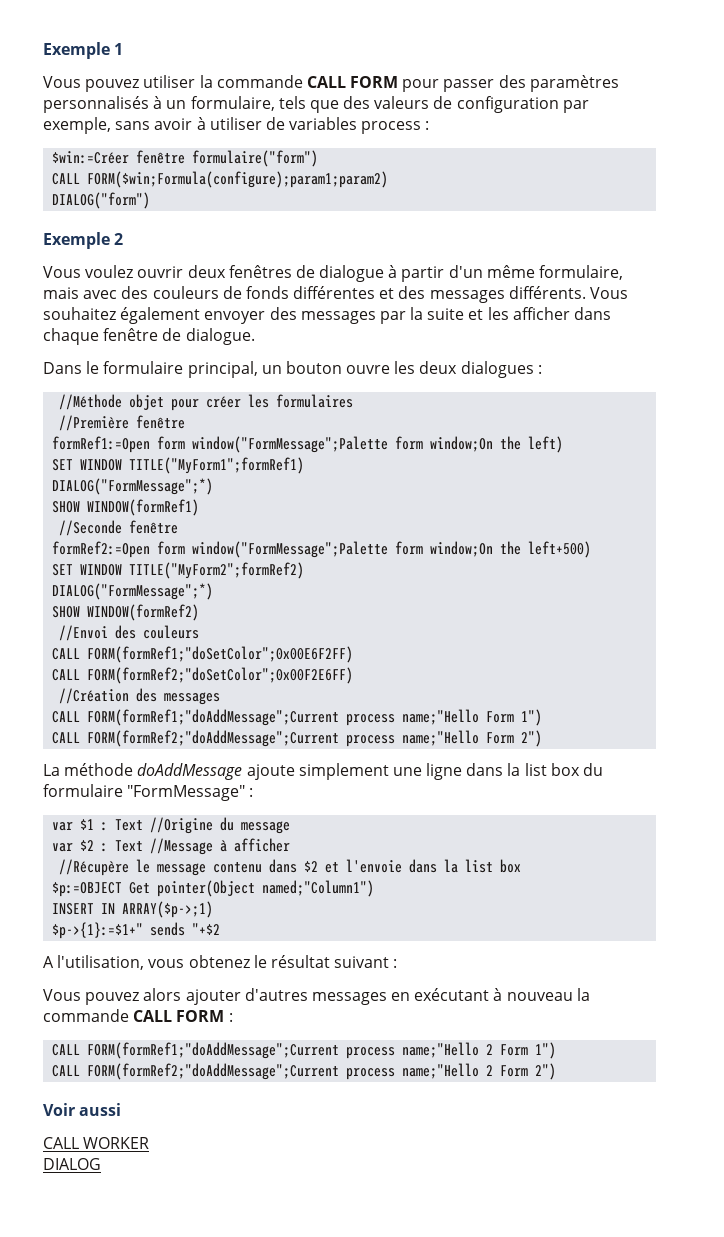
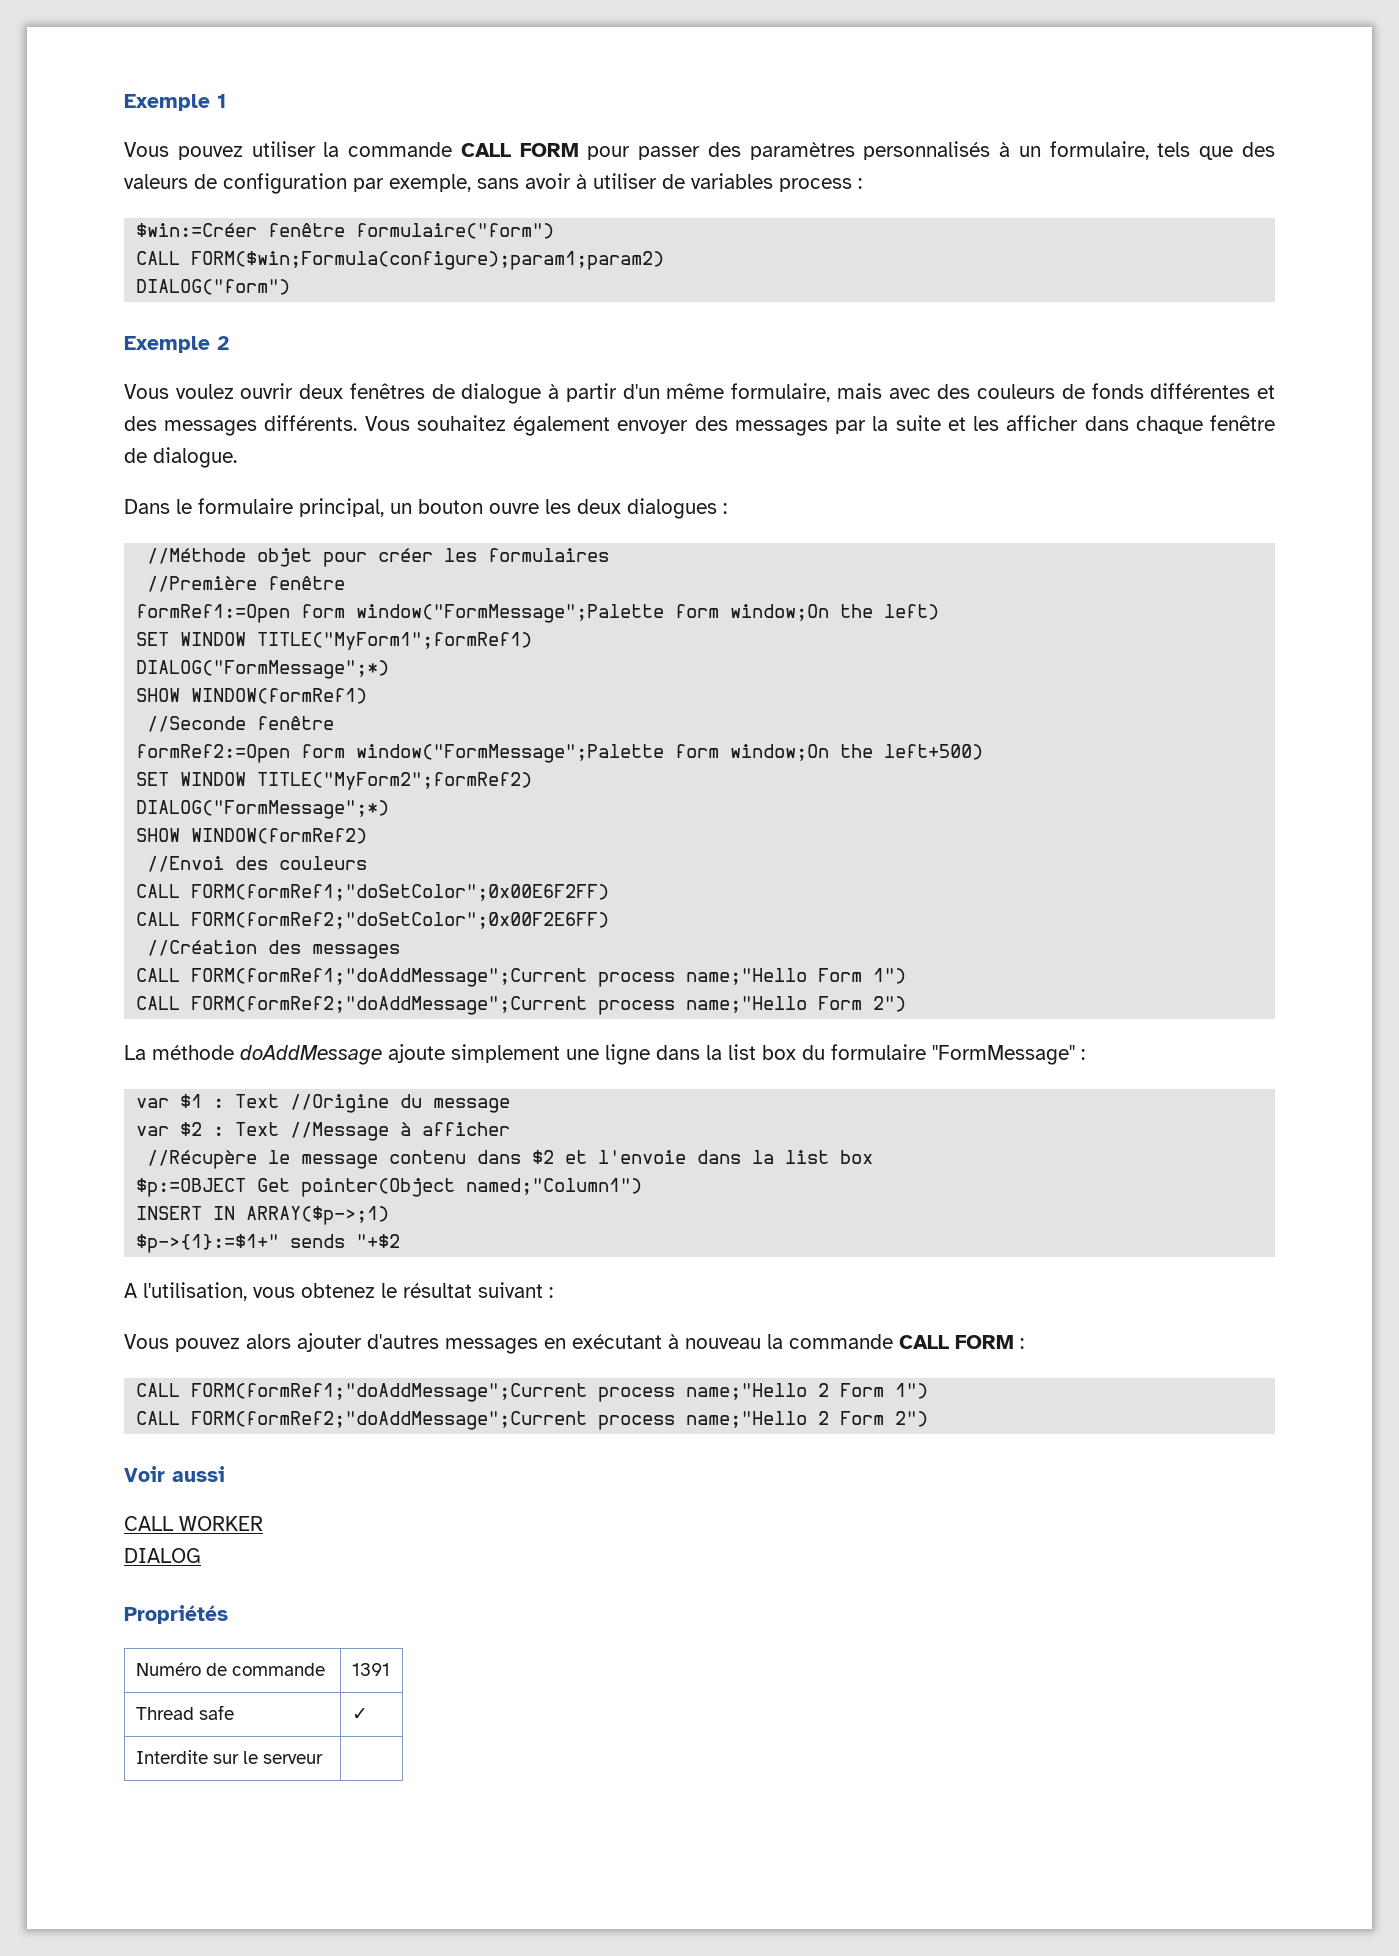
(101, 1164) none -> [124,1605,228,1624] [135,1662,325,1676] [351,1663,390,1676] [135,1705,234,1720] [351,1708,368,1720] [135,1750,323,1764] // Propriétés // Numéro de commande | 1391 // Thread safe | ✓ // Interdite sur le serveur |

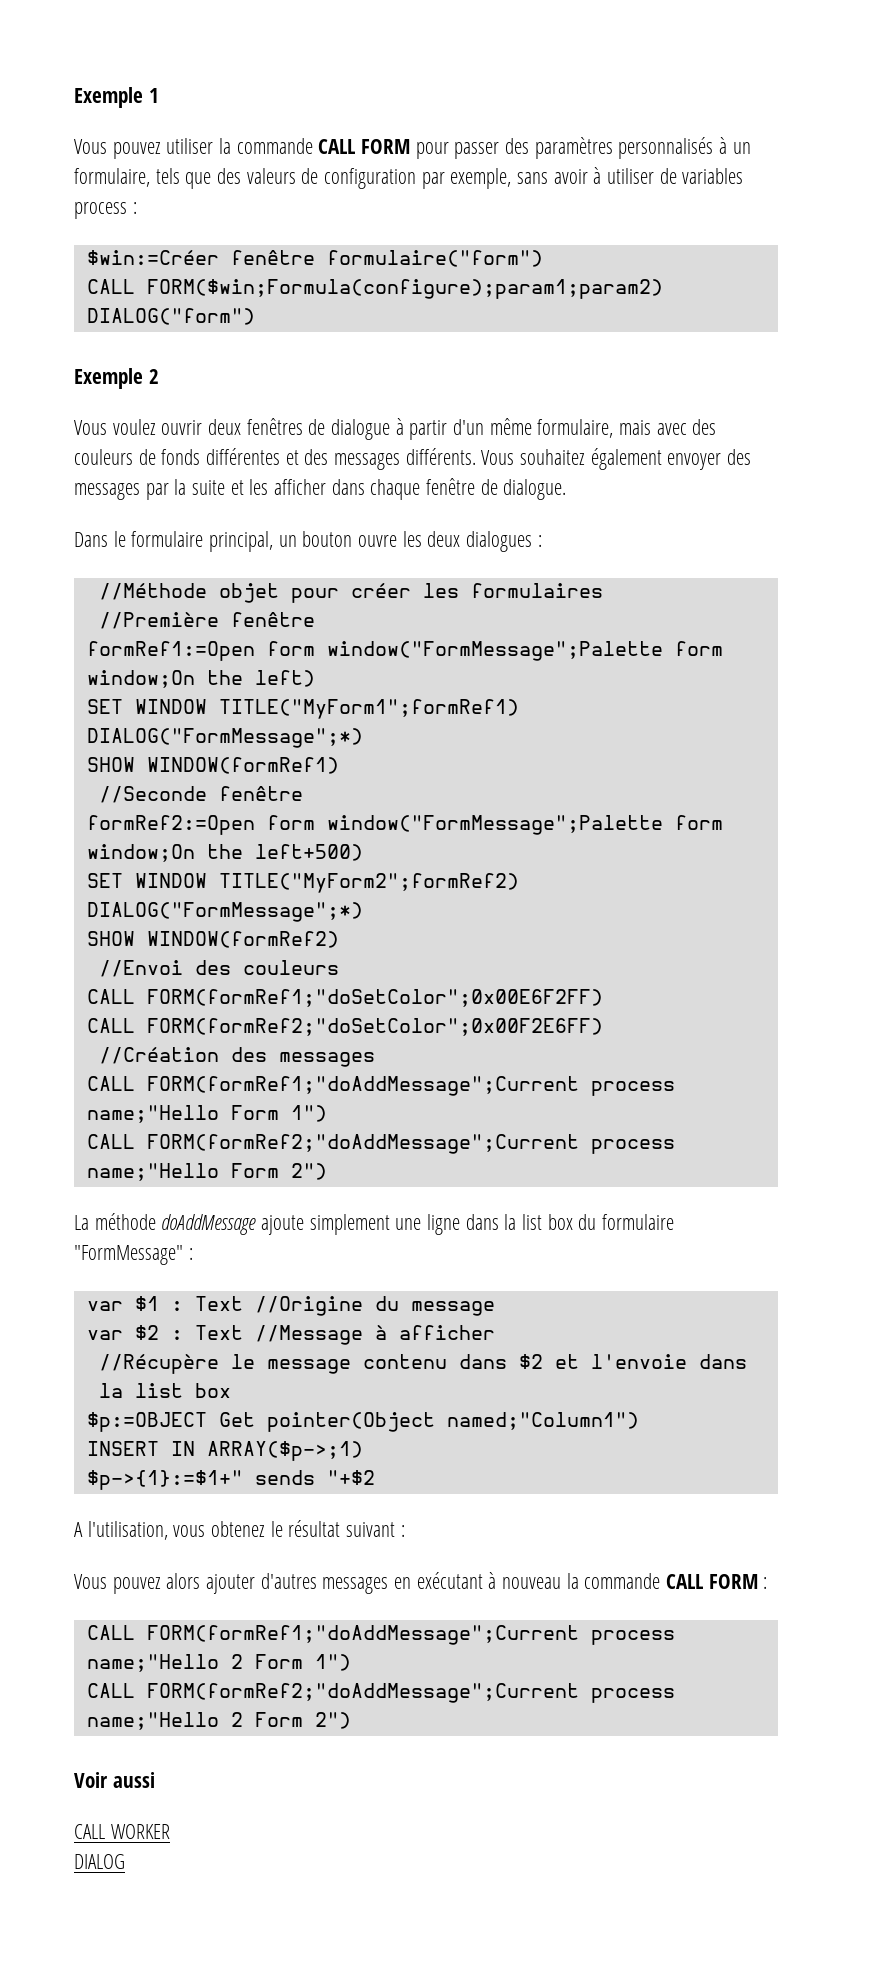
[124,1605,228,1624] [135,1662,325,1676] [351,1663,390,1676] [135,1705,234,1720] [351,1708,368,1720] [135,1750,323,1764] // Propriétés // Numéro de commande | 1391 // Thread safe | ✓ // Interdite sur le serveur | -> (125, 1861) none

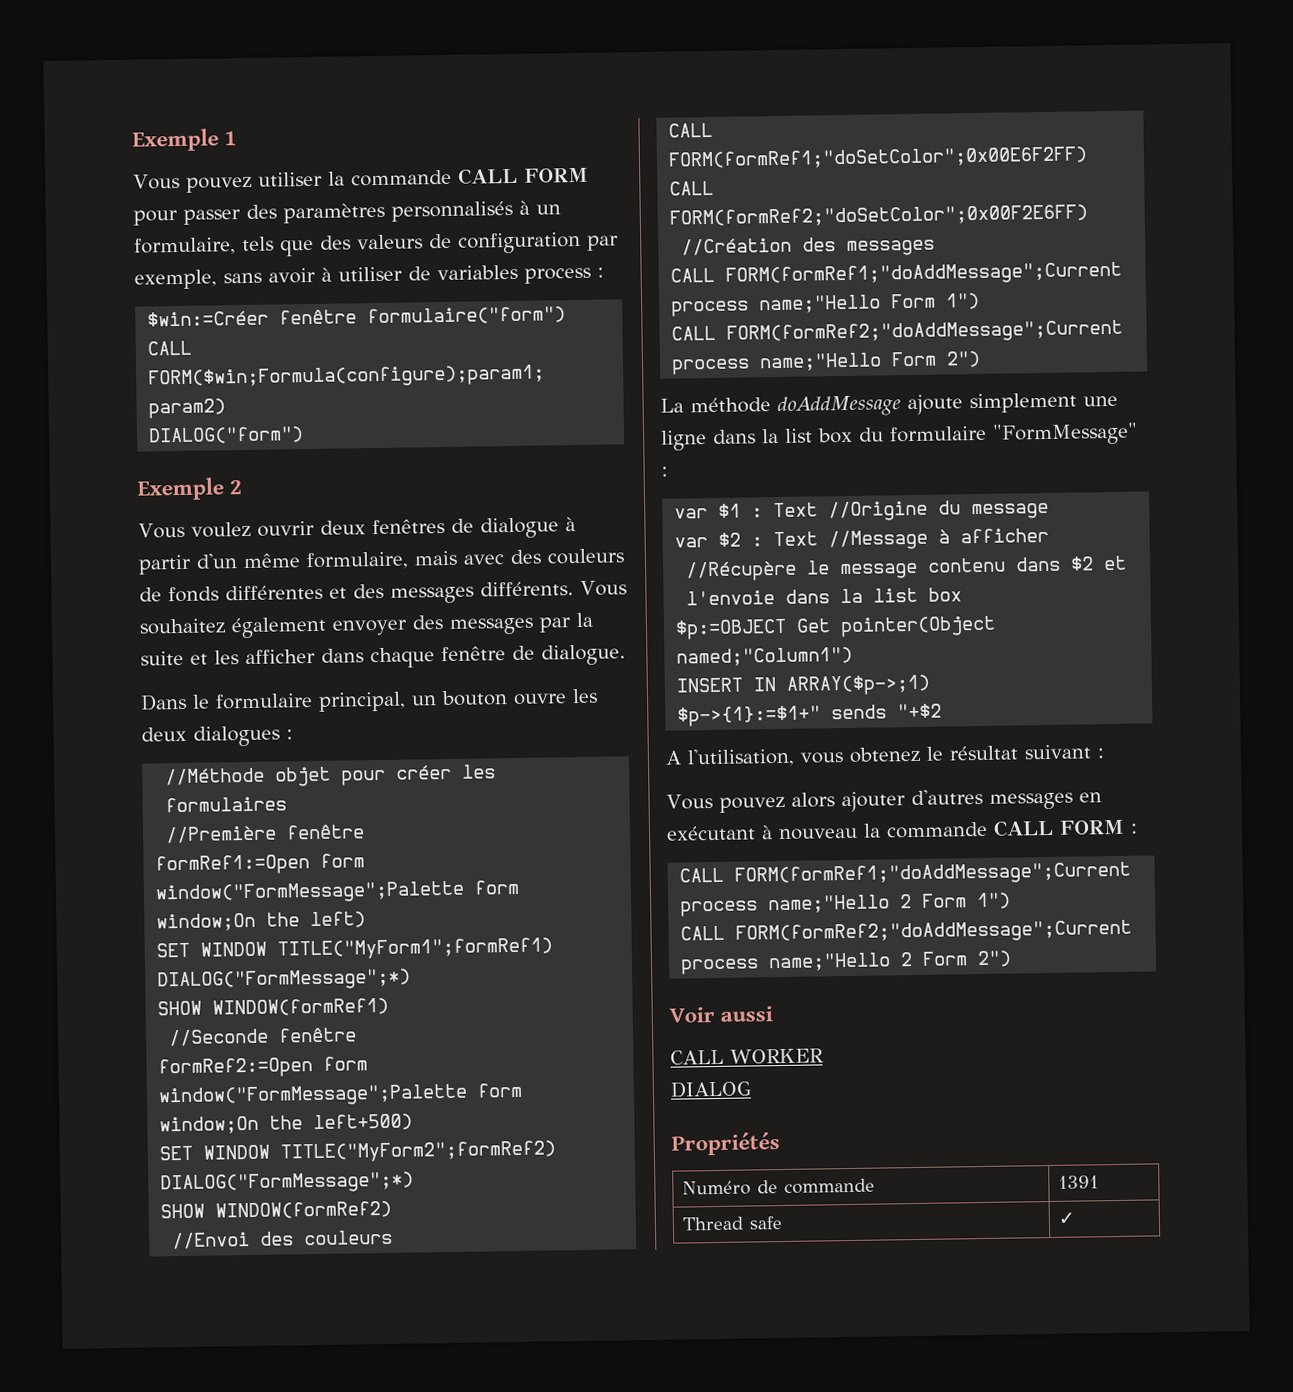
(125, 1861) none -> [671,1132,780,1156] [682,1178,876,1196] [1058,1175,1100,1189] [682,1216,784,1231] [1058,1212,1076,1225] // Propriétés // Numéro de commande | 1391 // Thread safe | ✓

